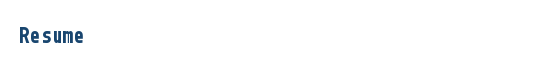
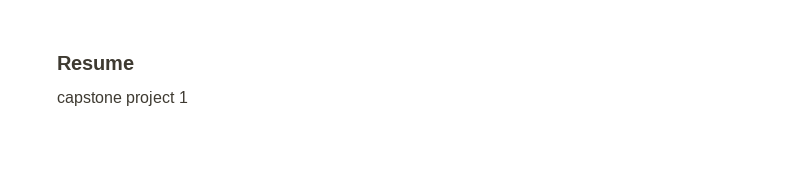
(84, 35) none -> [57,91,188,106] // capstone project 1

